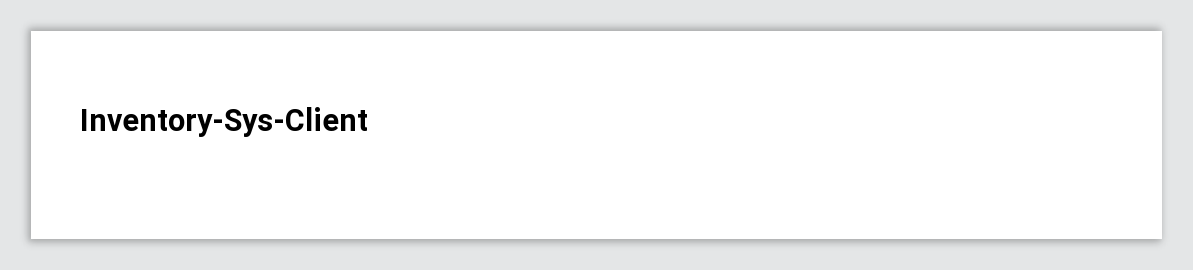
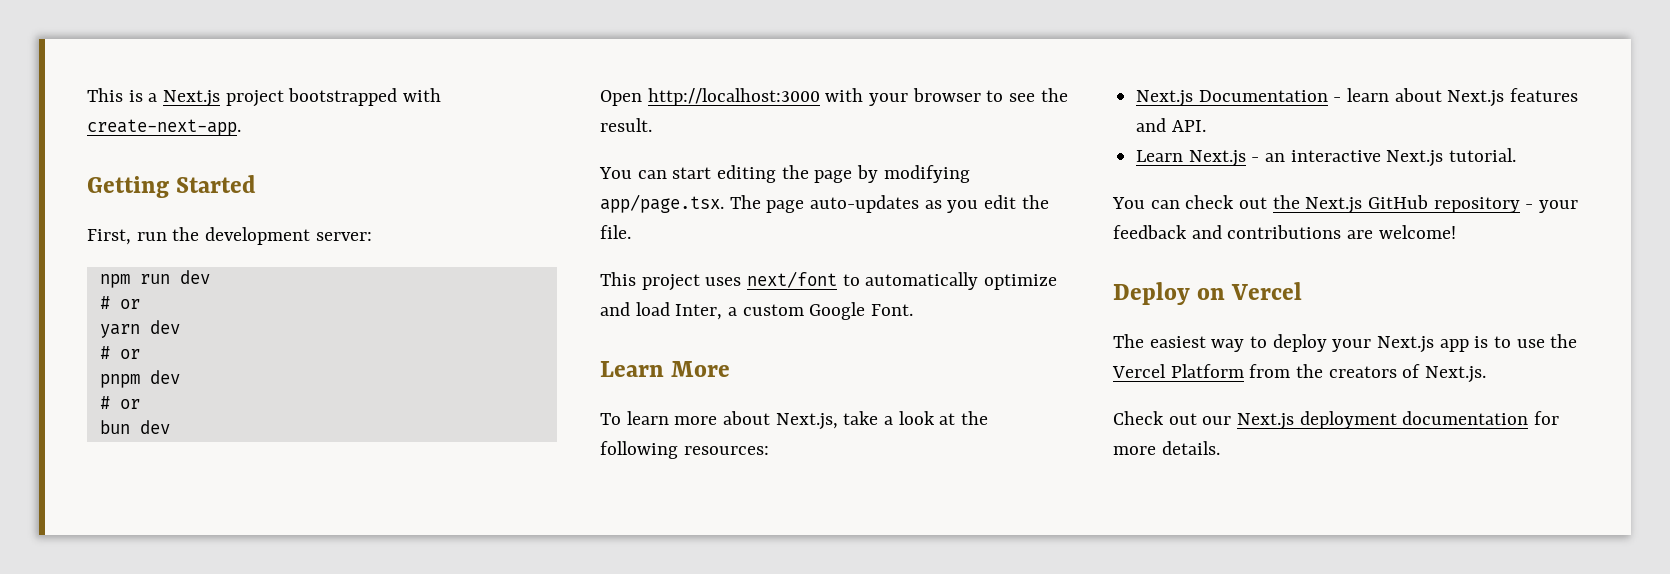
[80,107,368,137] Inventory-Sys-Client -> [87,88,442,107] [87,119,241,136] [87,175,257,198] [87,227,372,245] [99,270,210,288] [99,296,140,309] [99,320,180,338] [99,346,140,359] [99,370,180,388] [99,396,140,409] [99,420,170,434] [600,88,1068,106] [600,118,652,132] [599,165,970,183] [600,194,1049,213] [600,225,631,239] [600,271,1058,291] [600,302,914,320] [600,361,731,377] [600,411,989,430] [600,441,769,459] [1136,88,1579,107] [1136,118,1206,132] [1136,148,1517,167] [1112,195,1579,214] [1113,225,1456,239] [1113,282,1303,305] [1113,334,1578,353] [1112,364,1487,383] [1113,411,1560,430] [1113,441,1220,455] This is a Next.js project bootstrapped with create-next-app. // Getting Started // First, run the development server: // npm run dev // # or // yarn dev // # or // pnpm dev // # or // bun dev // Open http://localhost:3000 with your browser to see the result. // You can start editing the page by modifying app/page.tsx. The page auto-updates as you edit the file. // This project uses next/font to automatically optimize and load Inter, a custom Google Font. // Learn More // To learn more about Next.js, take a look at the following resources: // Next.js Documentation - learn about Next.js features and API. // Learn Next.js - an interactive Next.js tutorial. // You can check out the Next.js GitHub repository - your feedback and contributions are welcome! // Deploy on Vercel // The easiest way to deploy your Next.js app is to use the Vercel Platform from the creators of Next.js. // Check out our Next.js deployment documentation for more details.

